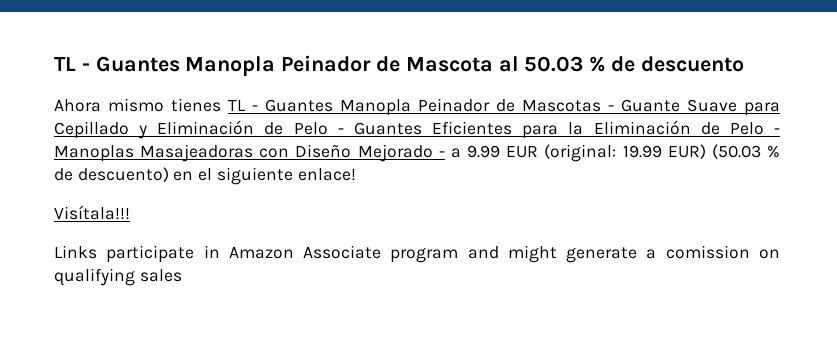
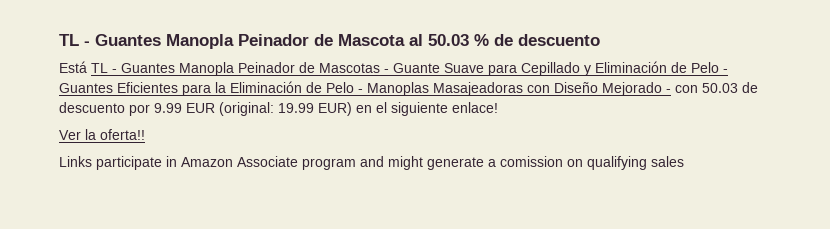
[54,98,221,112] Ahora mismo tienes -> [59,61,87,73] Está
[450,148,461,158] a -> [675,82,758,93] [59,102,150,116] con 50.03 de descuento por
[711,144,780,159] [54,167,169,182] (50.03 % de descuento) -> (352, 109) none
[54,205,130,220] Visítala!!! -> [59,129,145,140] Ver la oferta!!

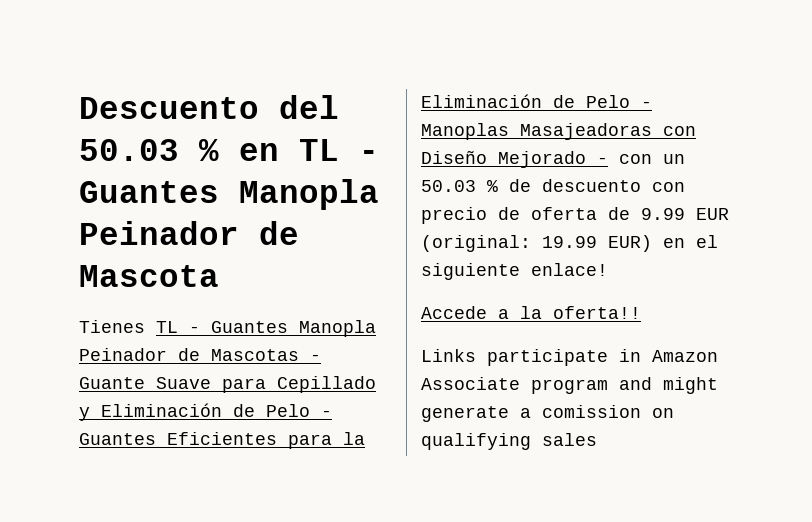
(59, 40) none -> [79,95,339,119] [79,139,279,161] Descuento del 50.03 % en
[409,34,600,46] [59,61,87,73] al 50.03 % de descuento // Está -> [79,320,145,333] // Tienes
[702,82,758,93] [59,102,150,116] 50.03 de descuento por -> [663,154,685,164] [421,179,685,192] [421,207,630,224] un 50.03 % de descuento con precio de oferta de
[59,130,81,140] Ver -> [421,306,509,319] Accede a

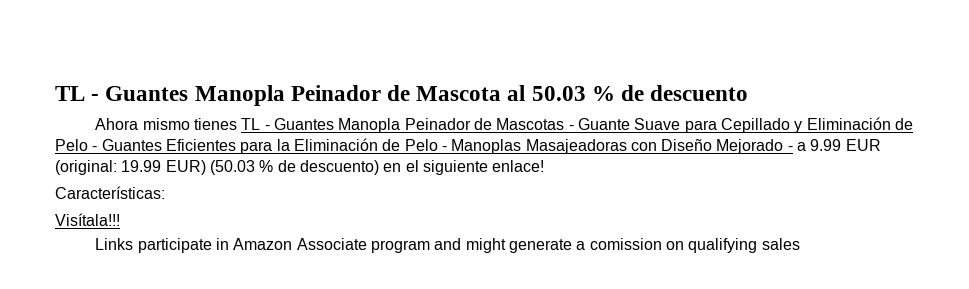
[79,95,339,119] [79,139,279,161] Descuento del 50.03 % en -> (55, 93) none
[79,320,145,333] // Tienes -> [507,85,749,101] [95,118,238,130] al 50.03 % de descuento // Ahora mismo tienes
[619,154,685,164] [421,179,685,192] [421,207,630,224] con un 50.03 % de descuento con precio de oferta de -> [797,142,807,151] a
(652, 243) none -> [209,160,379,175] (50.03 % de descuento)
[421,306,641,319] Accede a la oferta!! -> [55,186,165,199] [55,213,120,226] Características: // Visítala!!!

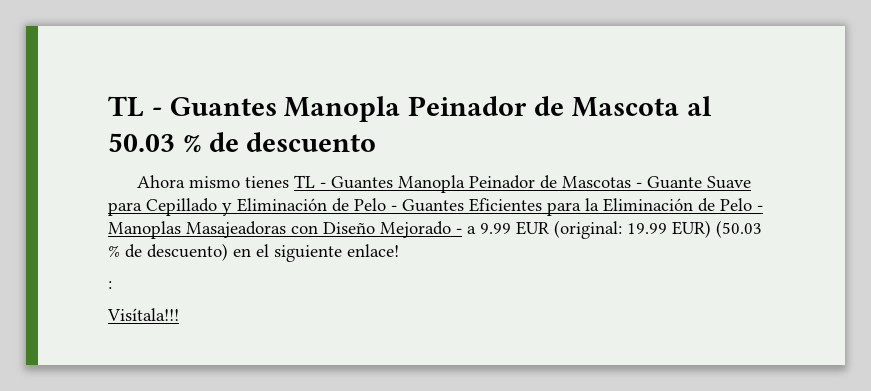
[55,186,165,199] Características: -> [108,281,112,289] :
[95,238,800,253] // Links participate in Amazon Associate program and might generate a comission on qualifying sales -> (179, 314) none

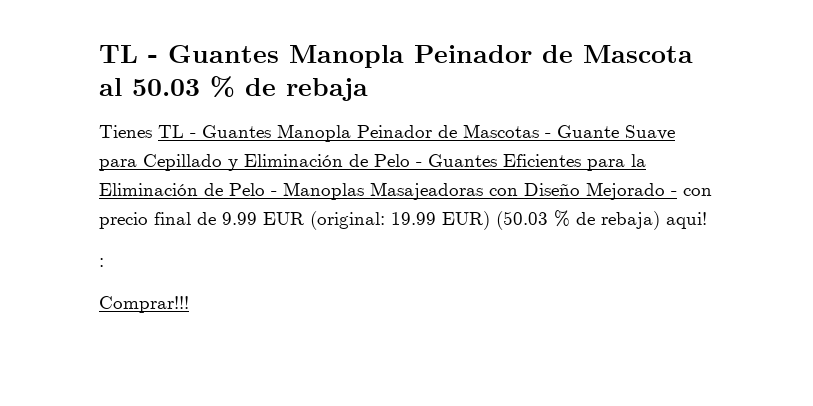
[246,132,377,152] [136,175,289,188] descuento // Ahora mismo tienes -> [286,78,368,101] [99,125,152,138] rebaja // Tienes
[467,226,476,234] a -> [683,188,712,196] [99,212,216,229] con precio final de
[147,243,399,262] descuento) en el siguiente enlace! -> [601,211,707,230] rebaja) aqui!
[107,308,179,321] Visítala!!! -> [99,296,189,313] Comprar!!!

